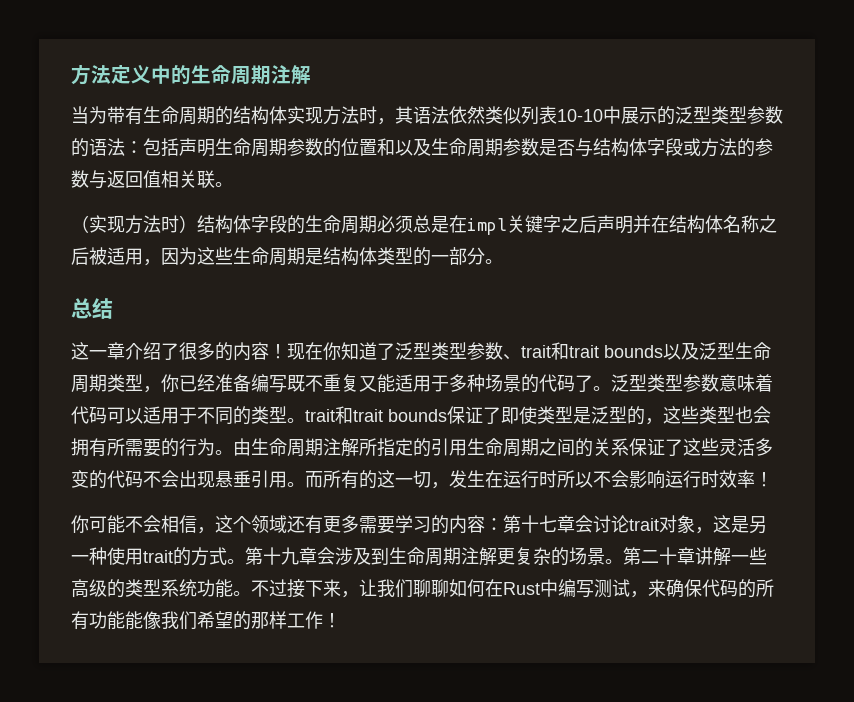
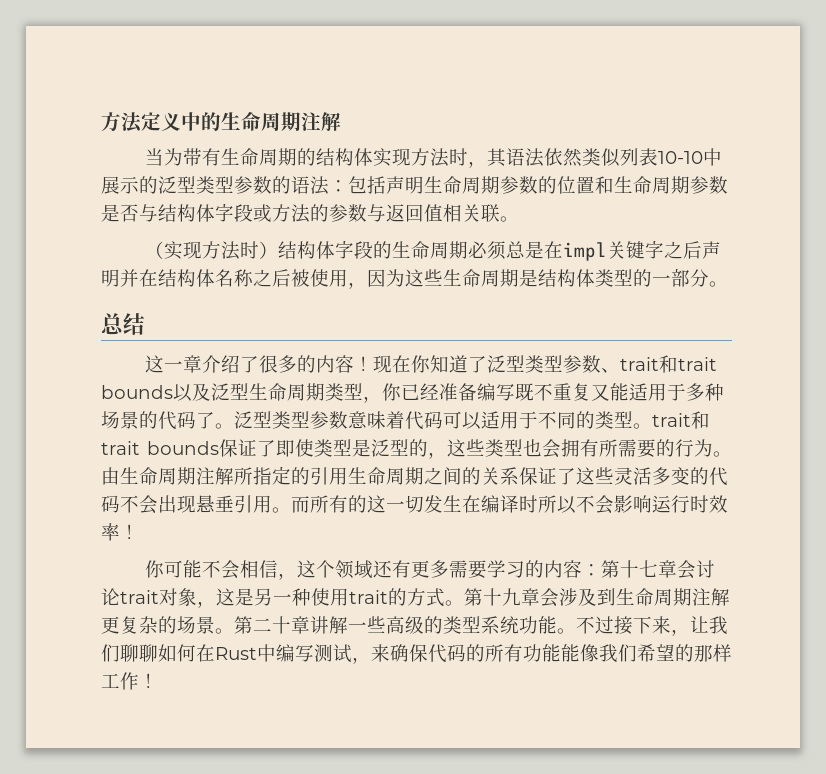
[395,138,431,156] 以及 -> (614, 185) none
[107,247,125,265] 适 -> [310,269,329,287] 使
[431,470,539,489] ，发生在运行 -> [424,495,519,513] 发生在编译

